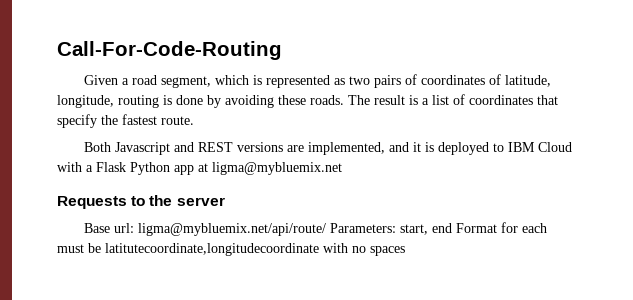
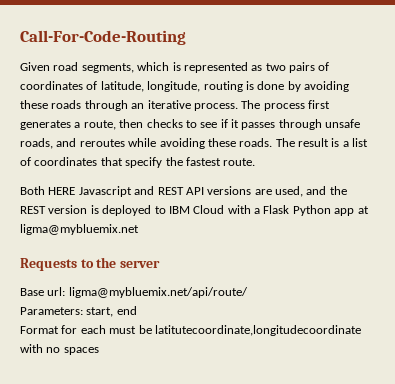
[122,75,212,88] a road segment, -> [53,62,134,73] road segments,
(306, 100) none -> [51,100,330,111] [20,119,361,130] [20,138,236,149] roads through an iterative process. The process first generates a route, then checks to see if it passes through unsafe roads, and reroutes while avoiding these
(112, 147) none -> [48,187,76,195] HERE
(234, 147) none -> [185,187,204,195] API
[308,142,422,155] implemented, and it -> [275,186,347,197] [20,205,88,214] used, and the REST version
(327, 229) none -> (248, 292) //
(453, 228) none -> (137, 310) //

